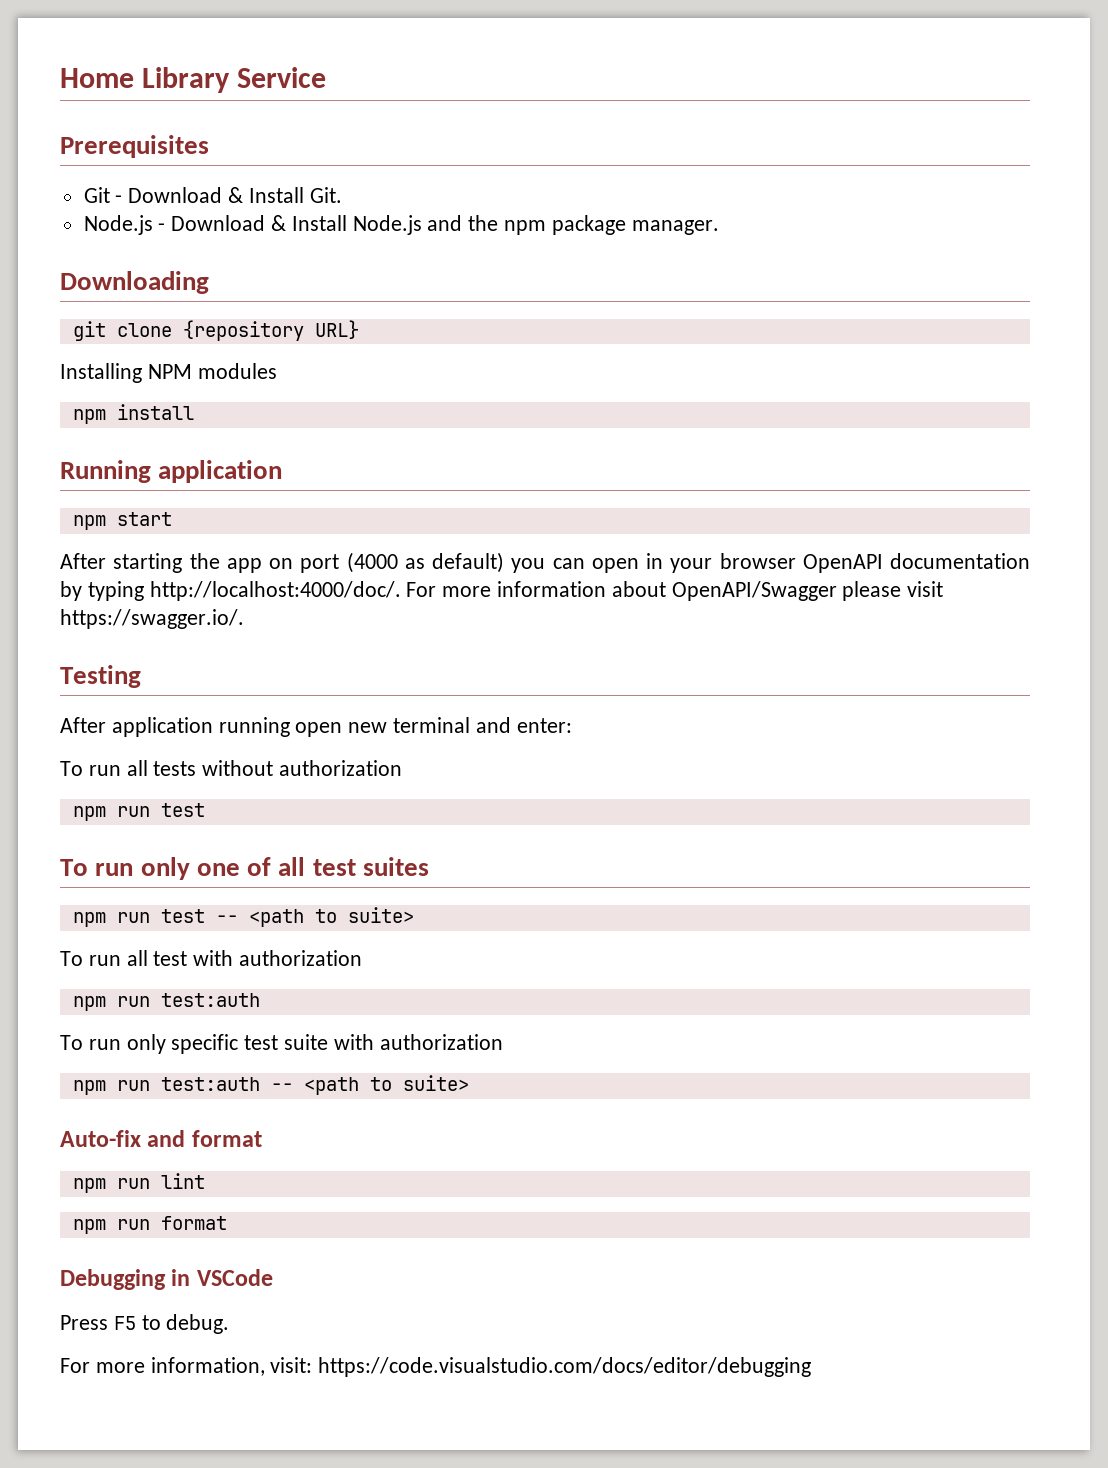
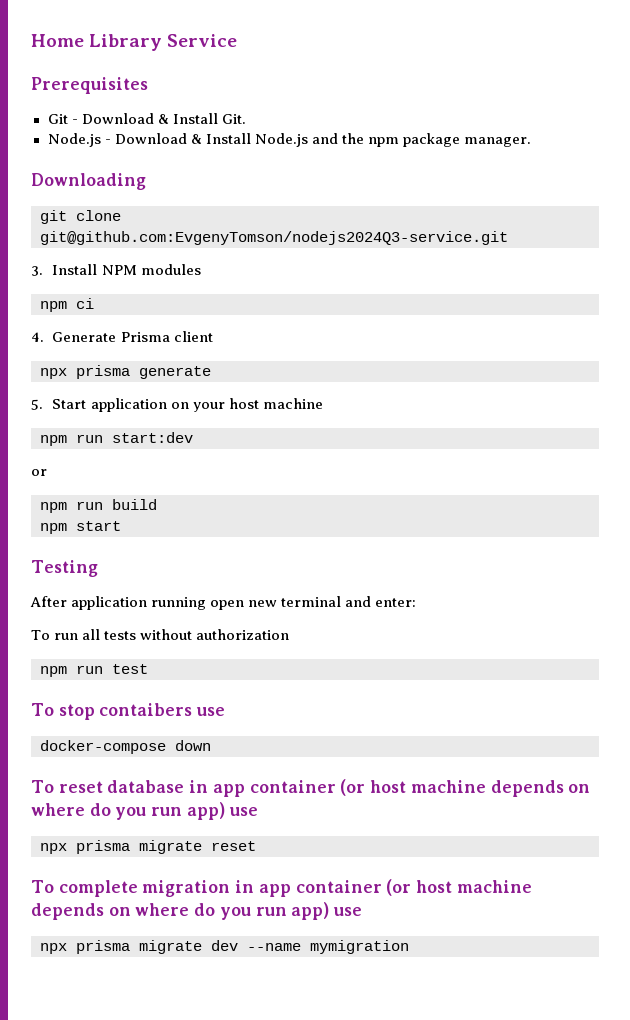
[182,320,359,341] [60,363,142,383] {repository URL} // Installing -> [40,231,508,245] [31,264,98,276] git@github.com:EvgenyTomson/nodejs2024Q3-service.git // 3. Install
[116,404,194,420] [60,460,283,483] [72,512,172,530] [60,552,1030,573] [60,581,944,601] [60,609,244,629] install // Running application // npm start // After starting the app on port (4000 as default) you can open in your browser OpenAPI documentation by typing http://localhost:4000/doc/. For more information about OpenAPI/Swagger please visit https://swagger.io/. -> [76,298,94,309] [31,331,213,342] [40,365,211,379] [31,398,323,412] [40,432,193,446] [31,469,47,476] [40,499,157,513] [40,521,121,534] ci // 4. Generate Prisma client // npx prisma generate // 5. Start application on your host machine // npm run start:dev // or // npm run build // npm start
[95,857,430,880] [72,907,414,927] [60,950,363,966] [72,993,260,1011] [60,1034,503,1054] [72,1075,469,1095] [60,1130,262,1147] [72,1173,205,1193] [72,1216,227,1234] [60,1269,273,1290] [60,1314,230,1334] [60,1357,812,1377] run only one of all test suites // npm run test -- <path to suite> // To run all test with authorization // npm run test:auth // To run only specific test suite with authorization // npm run test:auth -- <path to suite> // Auto-fix and format // npm run lint // npm run format // Debugging in VSCode // Press F5 to debug. // For more information, visit: https://code.visualstudio.com/docs/editor/debugging -> [58,703,226,720] [40,740,211,754] [31,779,591,797] [31,802,258,820] [40,840,256,854] [31,879,532,897] [31,902,363,920] [40,940,409,954] stop contaibers use // docker-compose down // To reset database in app container (or host machine depends on where do you run app) use // npx prisma migrate reset // To complete migration in app container (or host machine depends on where do you run app) use // npx prisma migrate dev --name mymigration

